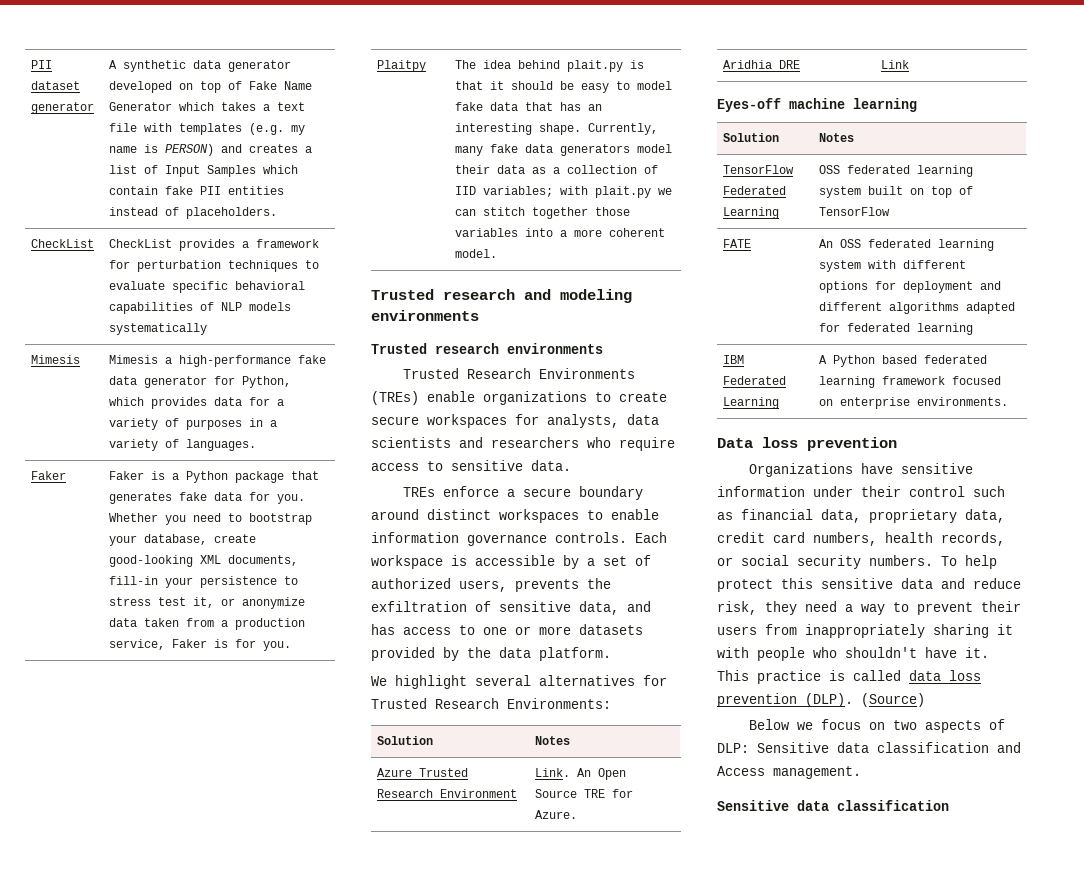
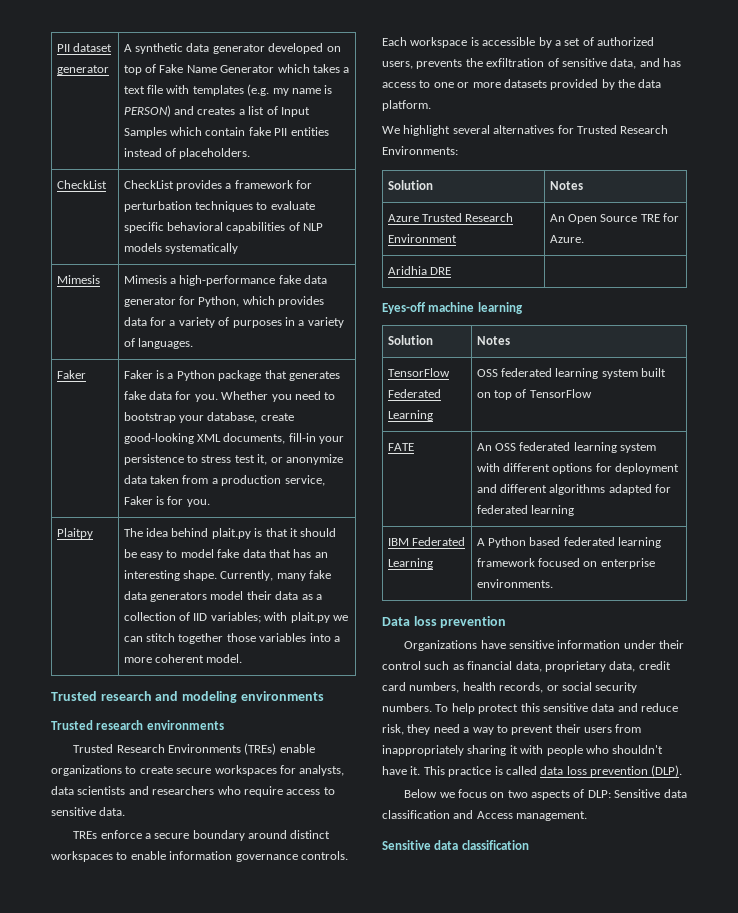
[535,768,571,777] Link. -> (457, 238) none
[881,60,910,69] Link -> (452, 271) none
[861,693,925,707] (Source) -> (683, 771) none

